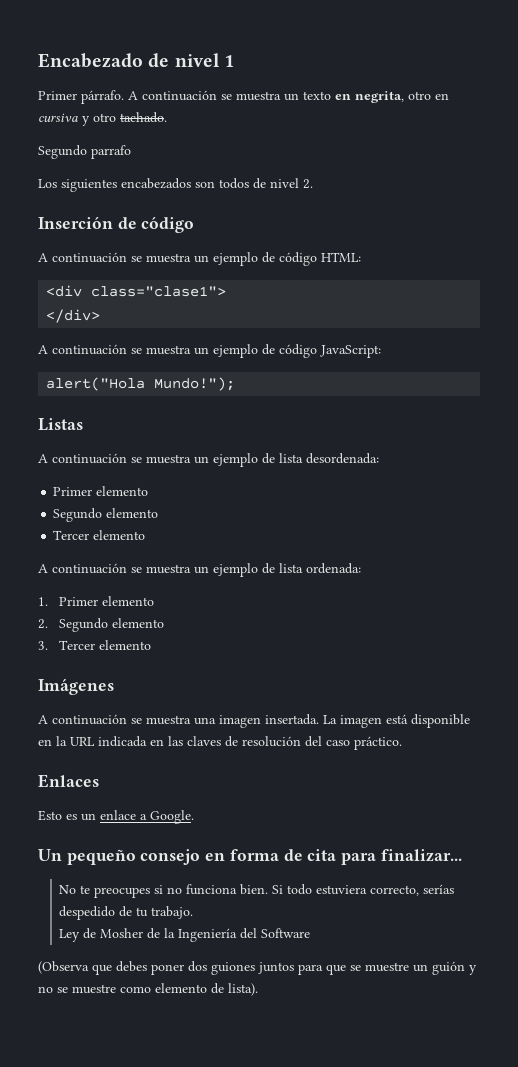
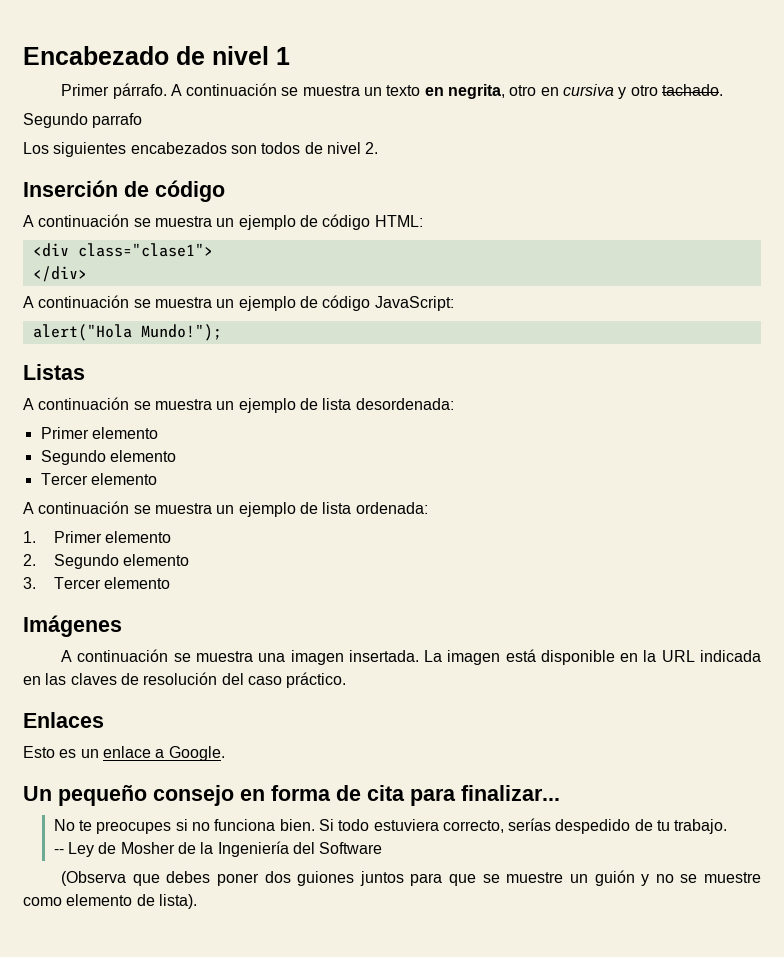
(194, 912) none -> [53,849,64,854] --

